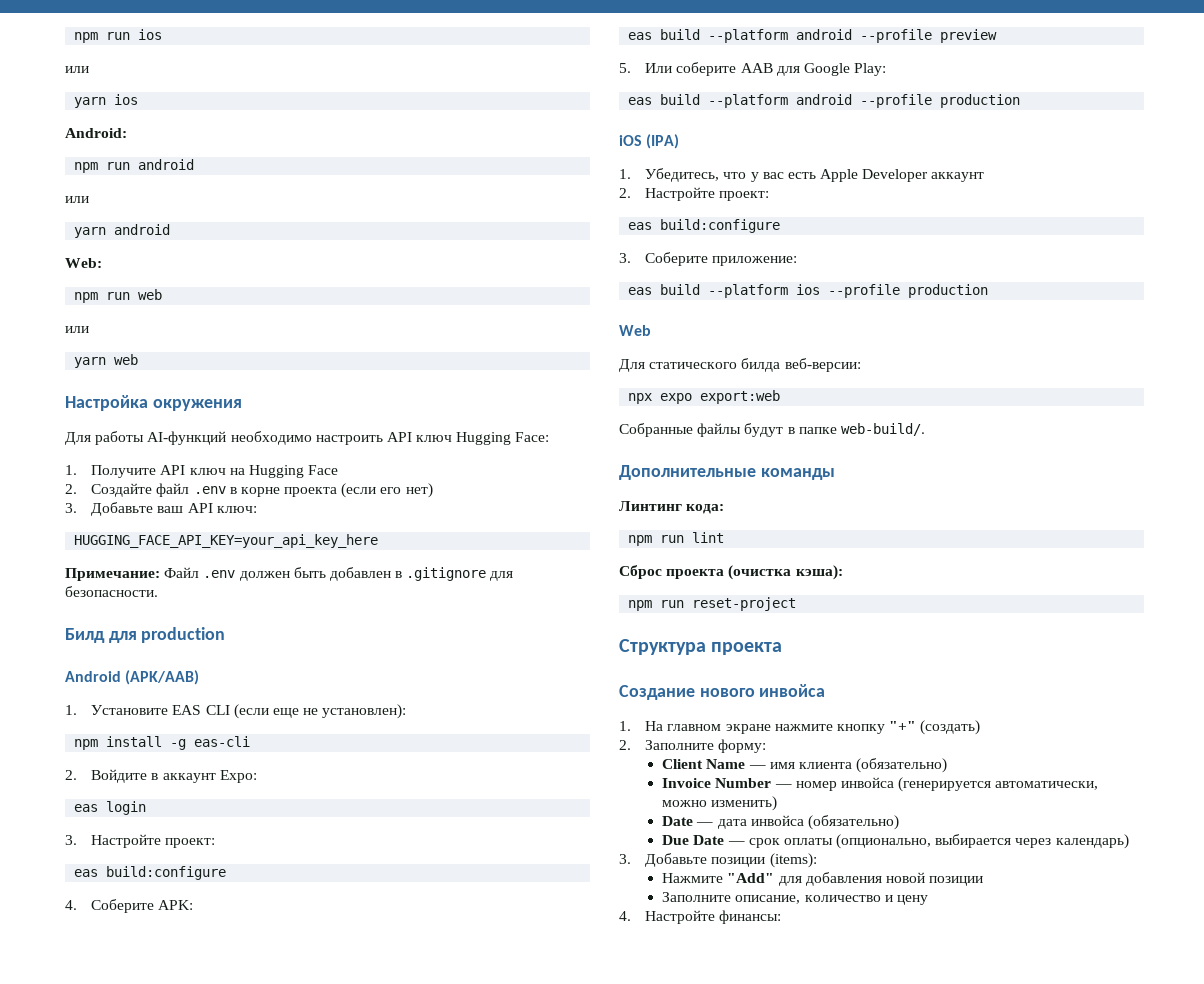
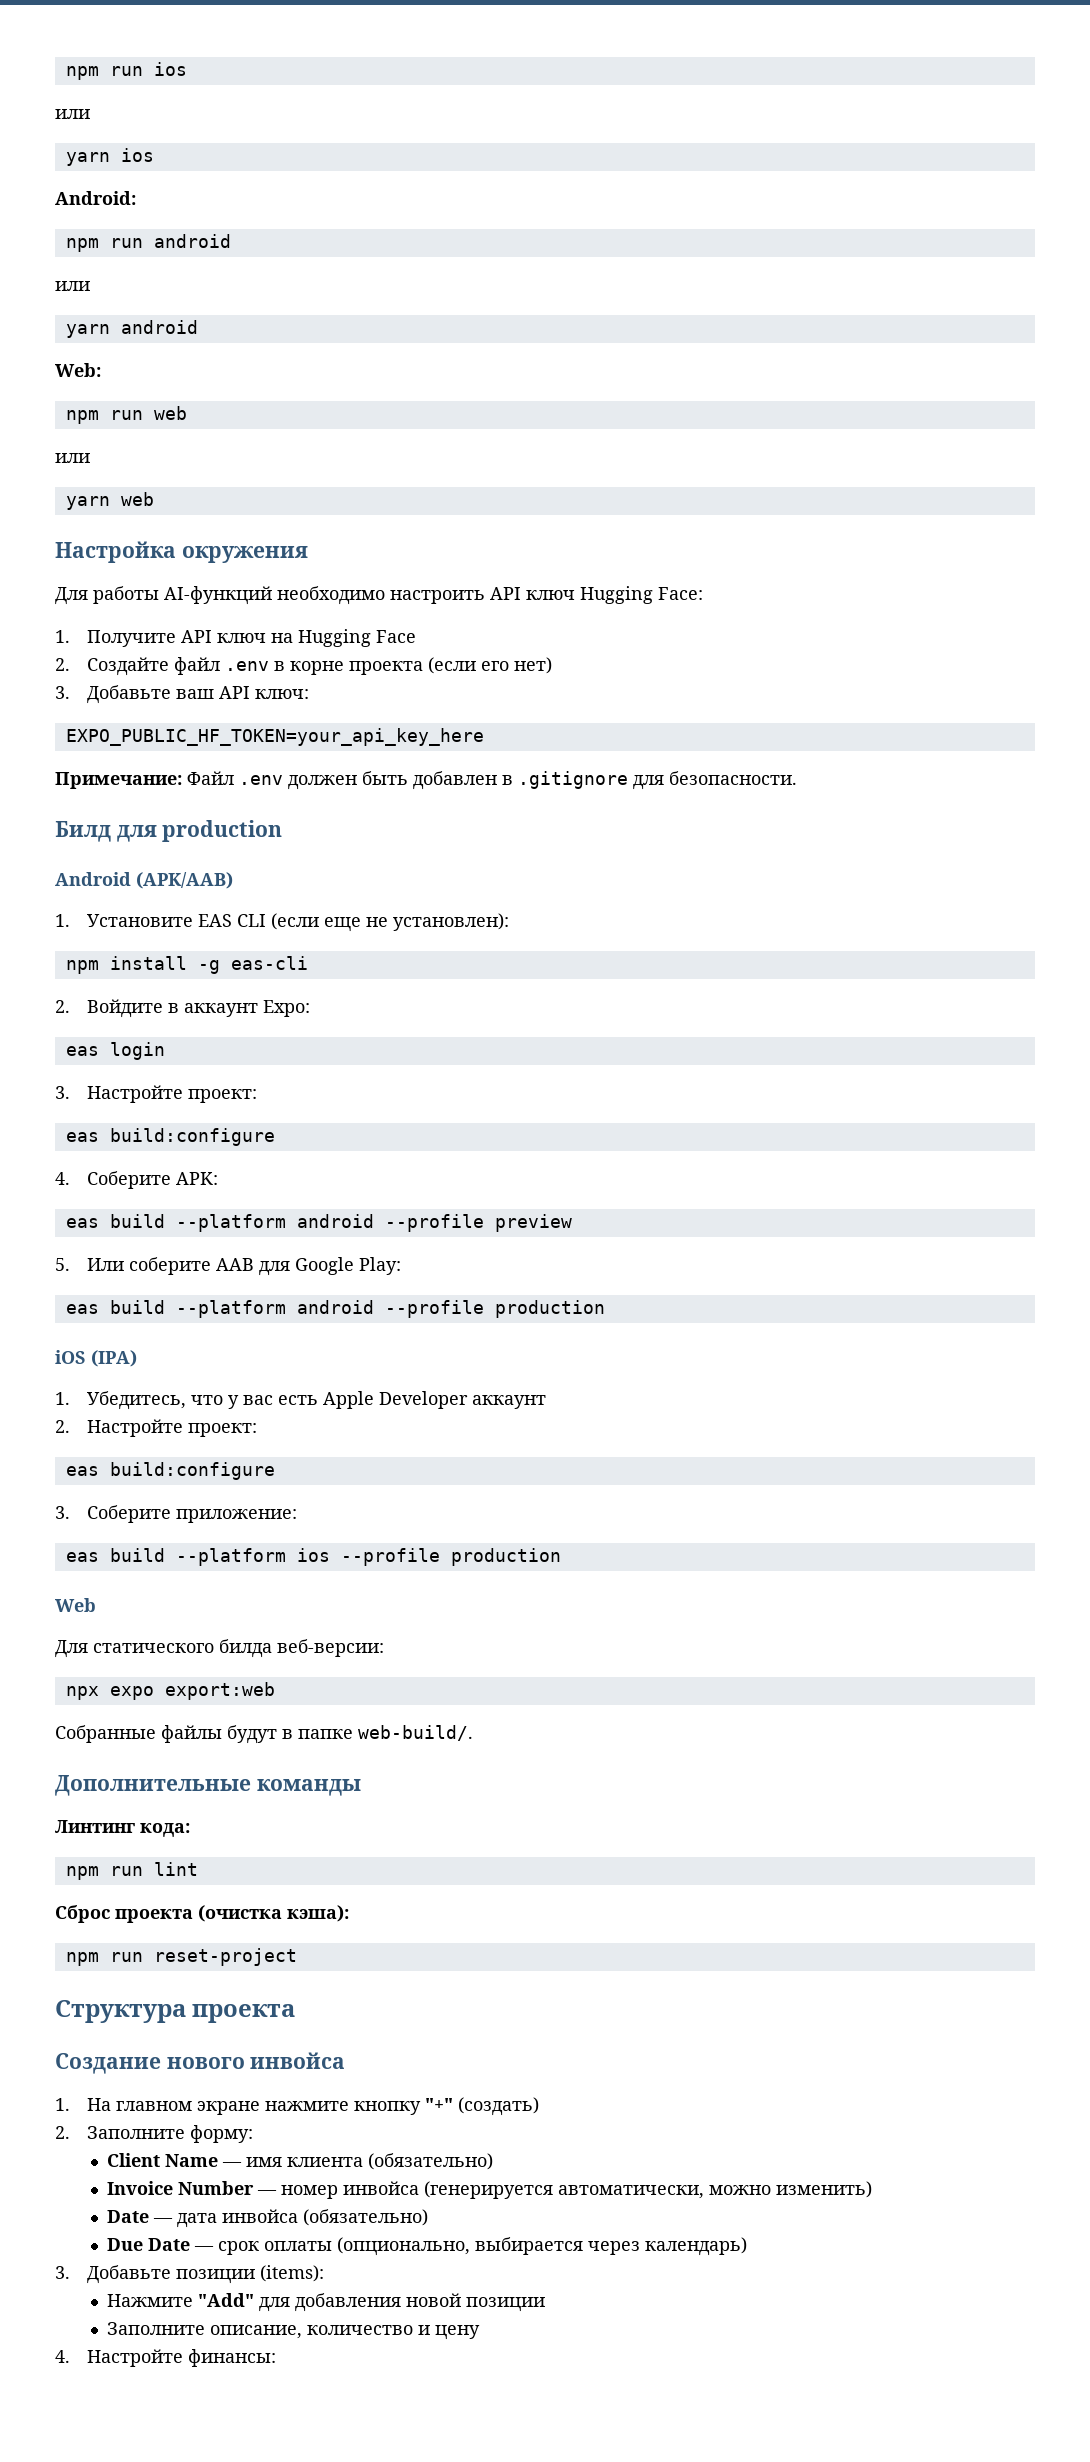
[74,534,379,548] HUGGING_FACE_API_KEY=your_api_key_here -> [65,728,484,746] EXPO_PUBLIC_HF_TOKEN=your_api_key_here

